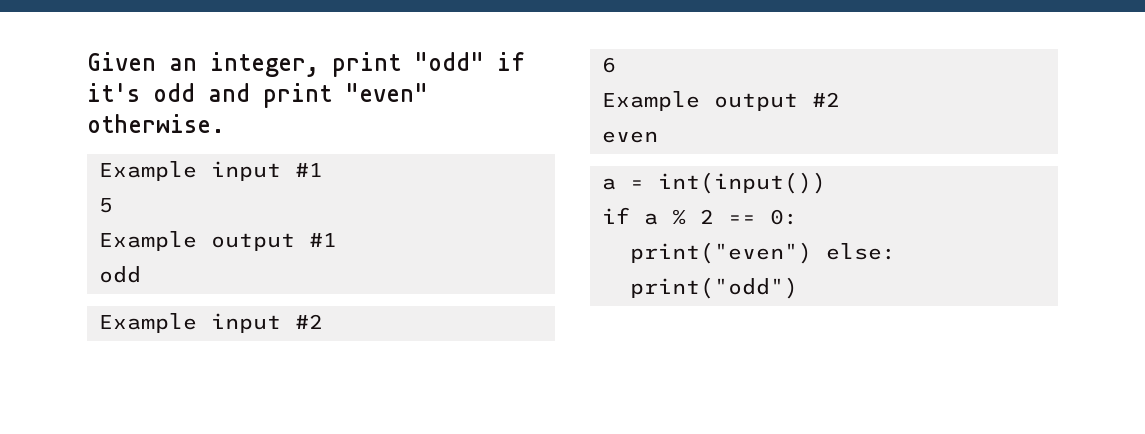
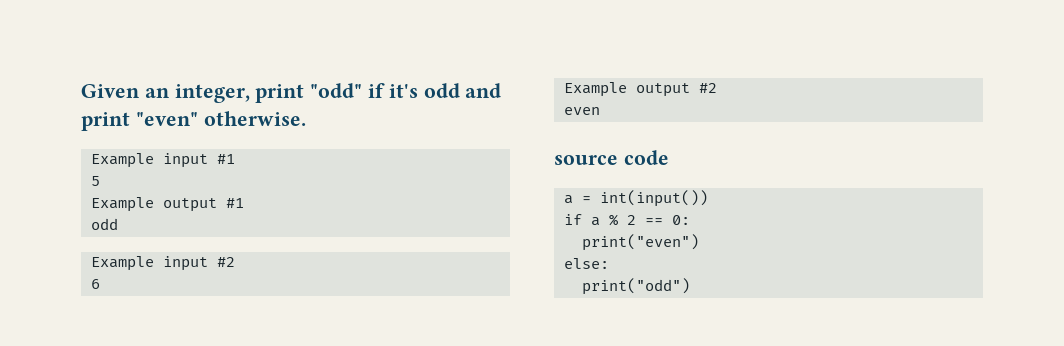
(659, 137) none -> [554,150,669,165] // source code
(813, 253) none -> (699, 242) //

